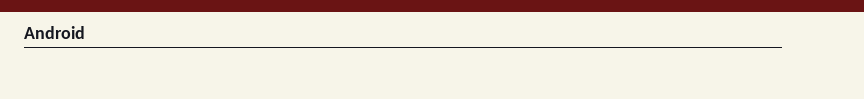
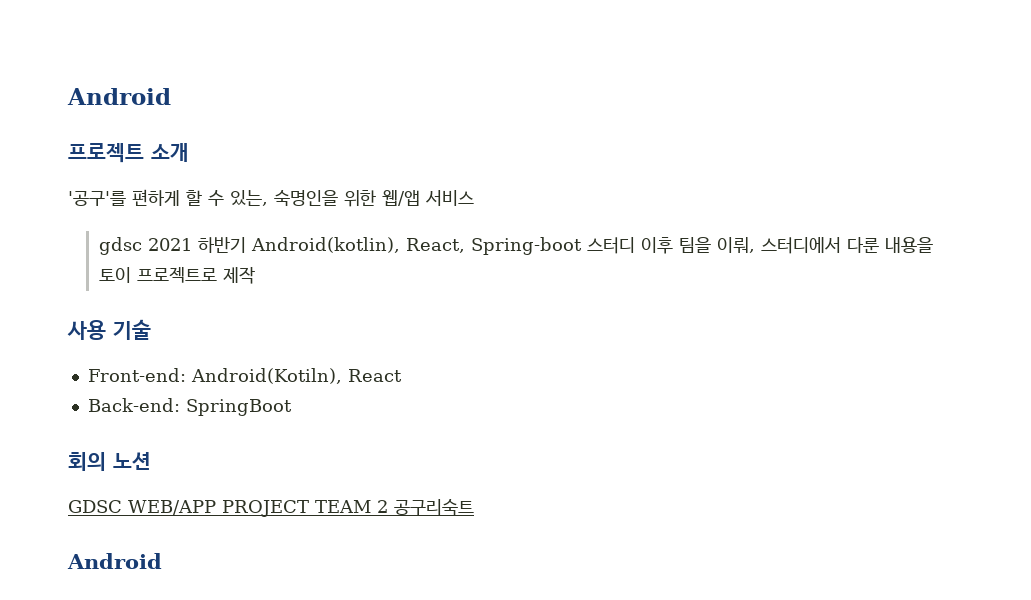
[24,26,85,39] Android -> [67,88,171,105] [68,143,189,163] [68,189,474,207] [98,237,933,255] [98,266,255,284] [67,319,151,340] [87,368,402,384] [87,398,292,416] [68,452,151,471] [68,499,474,517] [67,553,162,569] Android // 프로젝트 소개 // '공구'를 편하게 할 수 있는, 숙명인을 위한 웹/앱 서비스 // gdsc 2021 하반기 Android(kotlin), React, Spring-boot 스터디 이후 팀을 이뤄, 스터디에서 다룬 내용을 토이 프로젝트로 제작 // 사용 기술 // Front-end: Android(Kotiln), React // Back-end: SpringBoot // 회의 노션 // GDSC WEB/APP PROJECT TEAM 2 공구리숙트 // Android

